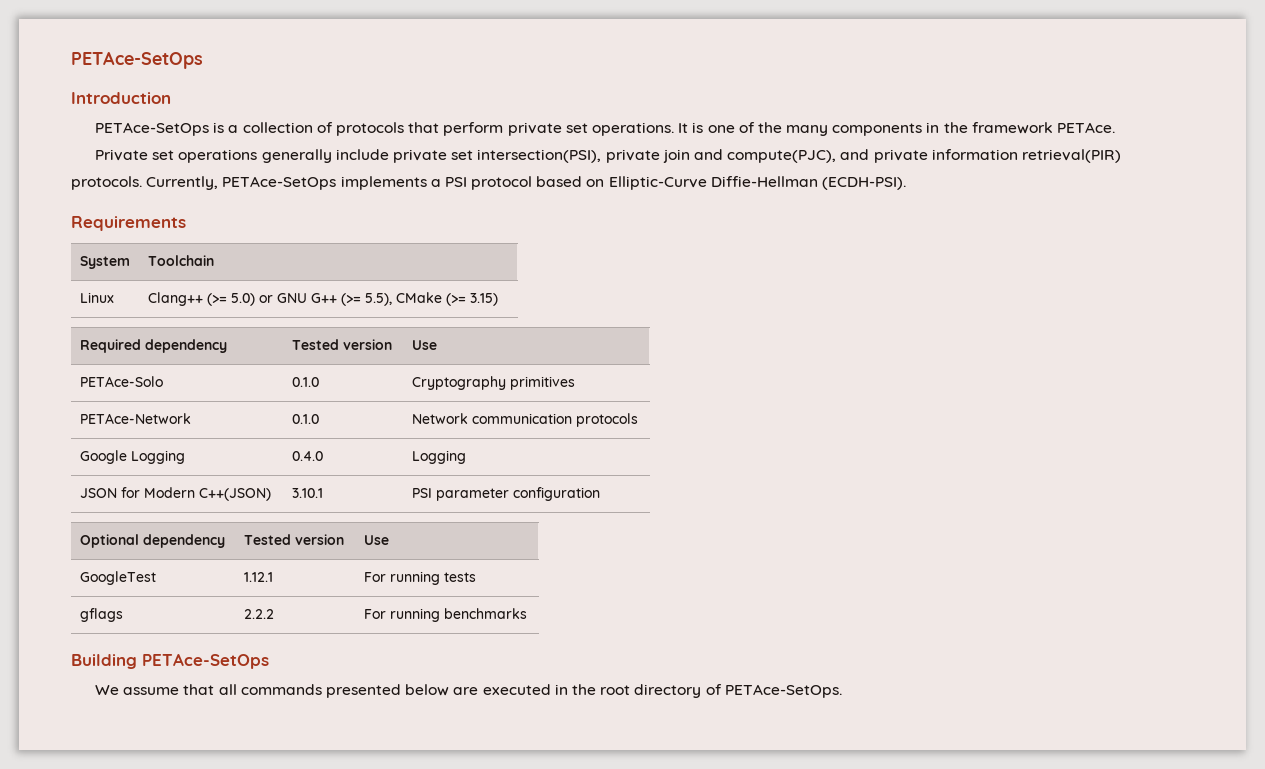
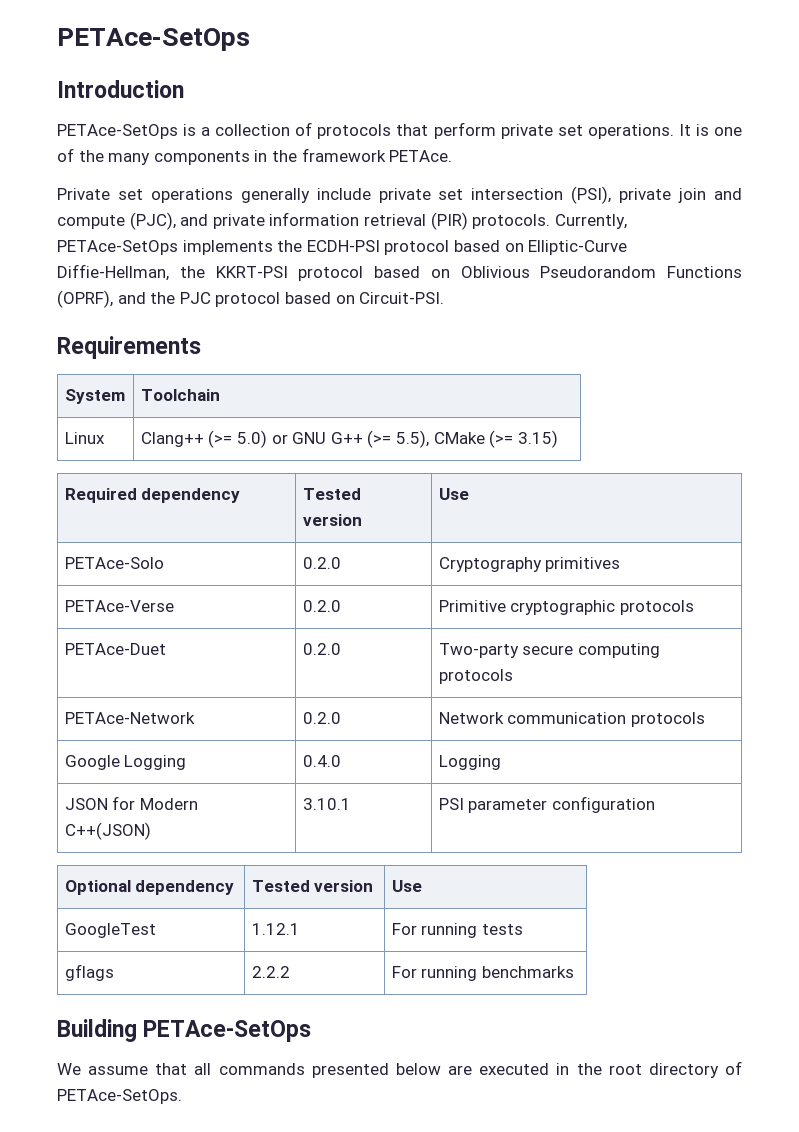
[477,149,602,163] intersection(PSI), -> [471,186,612,204] intersection (PSI),
[727,150,837,163] compute(PJC), -> [57,212,176,230] compute (PJC),
[1021,149,1121,163] retrieval(PIR) -> [363,212,468,230] retrieval (PIR)
[430,177,467,187] a PSI -> [277,240,380,252] the ECDH-PSI
[710,176,907,190] Diffie-Hellman (ECDH-PSI). -> [57,264,742,281] [57,290,445,308] Diffie-Hellman, the KKRT-PSI protocol based on Oblivious Pseudorandom Functions (OPRF), and the PJC protocol based on Circuit-PSI.
[291,377,319,387] 0.1.0 -> [302,557,341,569] 0.2.0
(575, 383) none -> [64,600,174,612] [302,600,341,612] [438,600,695,615] [64,643,166,655] [302,643,341,655] [438,643,661,658] [438,669,513,684] // PETAce-Verse | 0.2.0 | Primitive cryptographic protocols // PETAce-Duet | 0.2.0 | Two-party secure computing protocols
[291,414,319,424] 0.1.0 -> [302,712,341,724] 0.2.0

